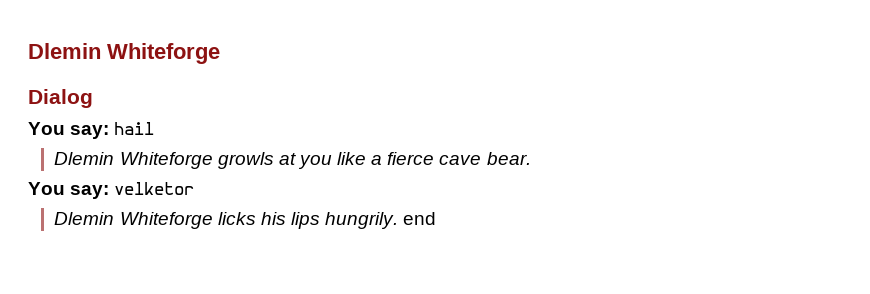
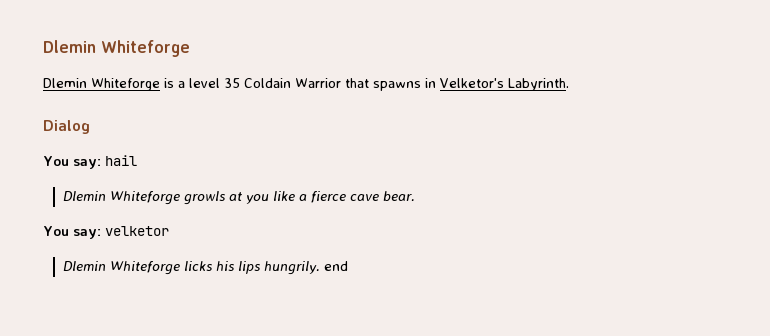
[28,43,220,64] Dlemin Whiteforge -> [43,40,190,57] [43,78,569,91] Dlemin Whiteforge // Dlemin Whiteforge is a level 35 Coldain Warrior that spawns in Velketor's Labyrinth.

